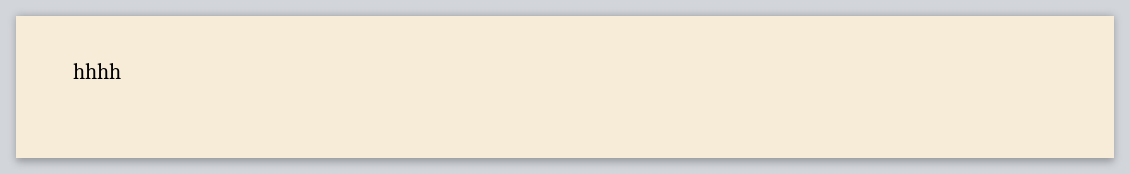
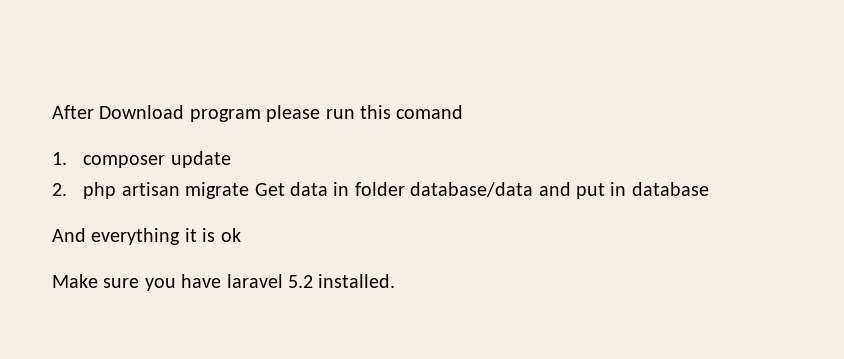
[73,63,121,79] hhhh -> [52,105,464,122] [52,151,231,168] [52,182,709,199] [52,228,241,245] [52,274,396,291] After Download program please run this comand // 1. composer update // 2. php artisan migrate Get data in folder database/data and put in database // And everything it is ok // Make sure you have laravel 5.2 installed.

